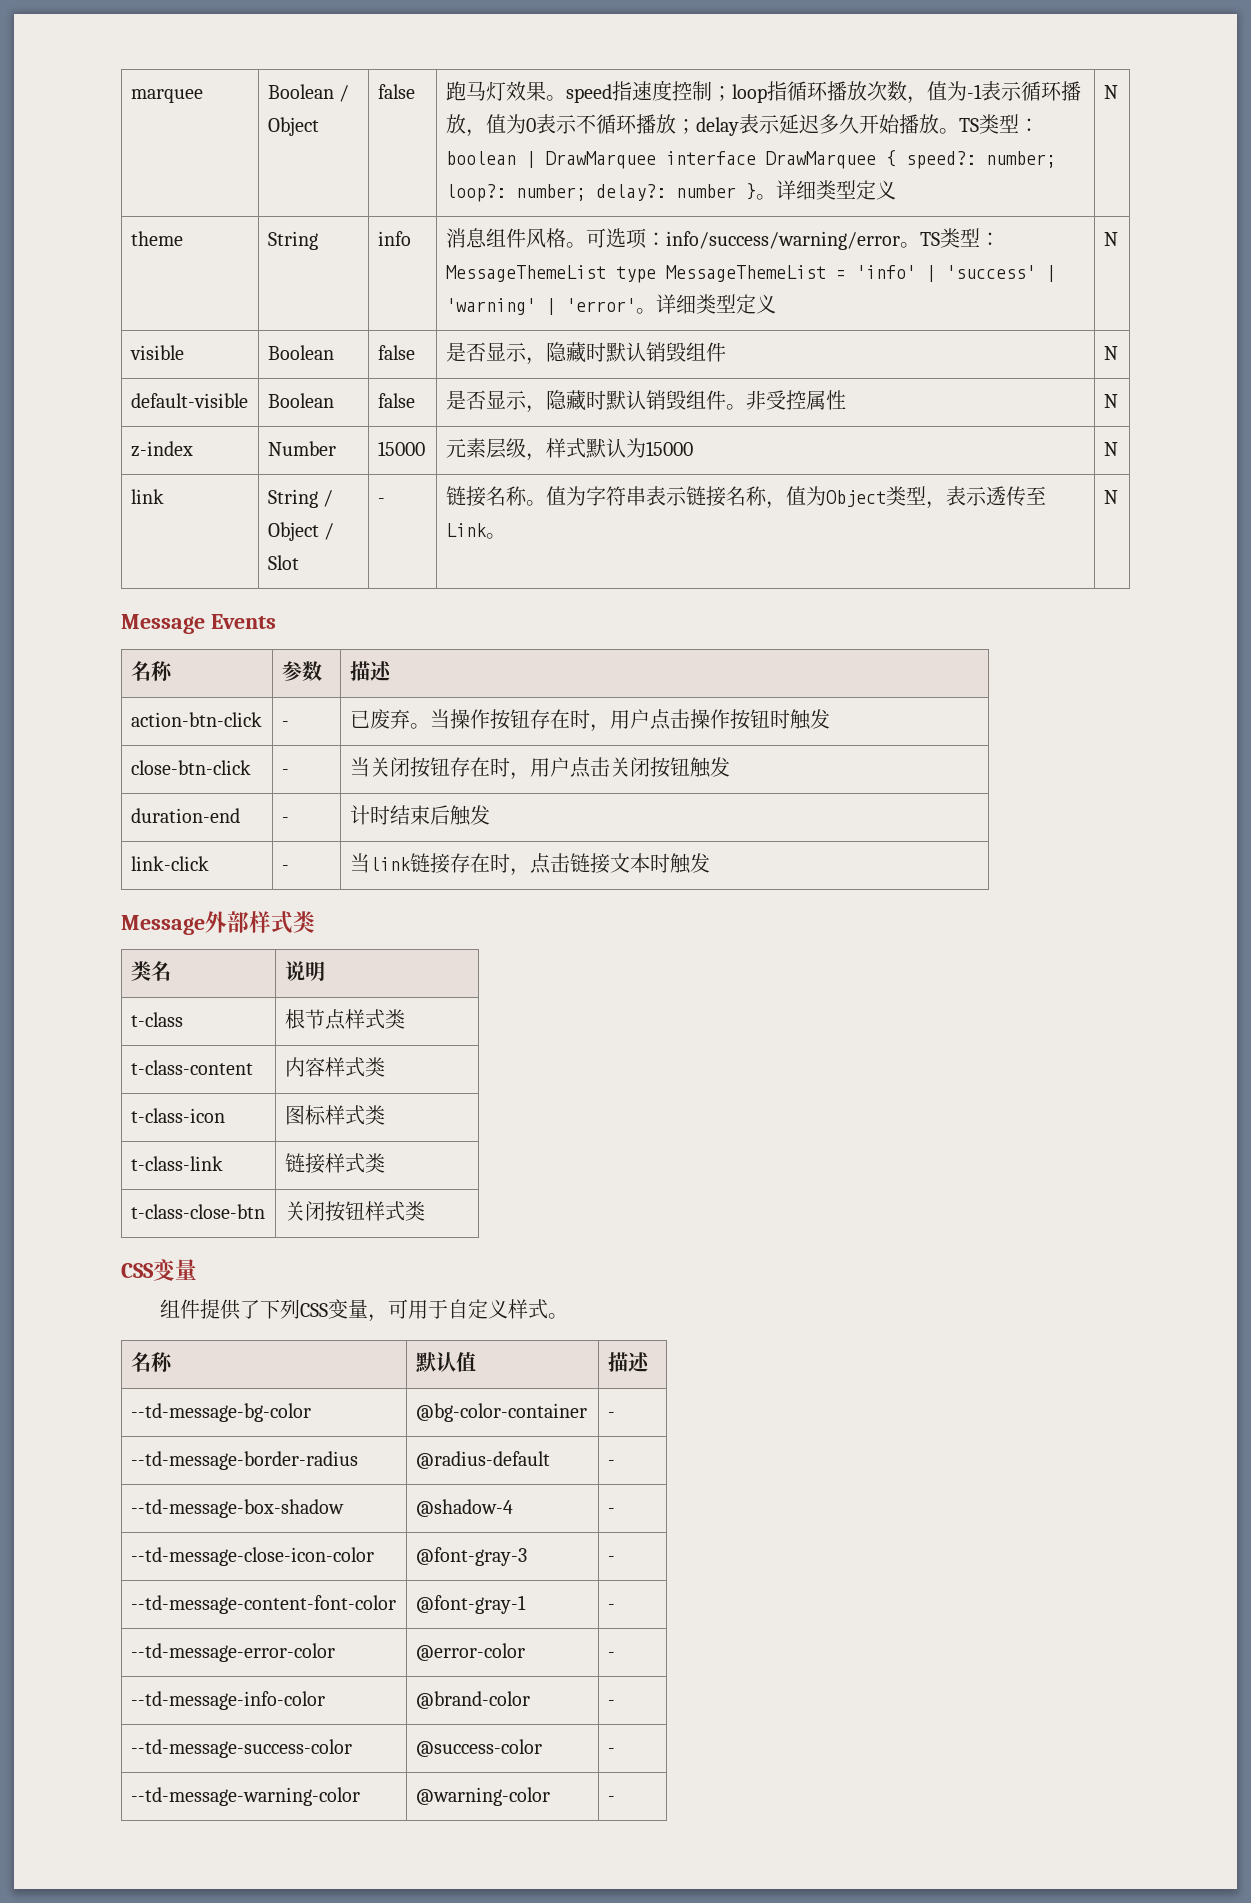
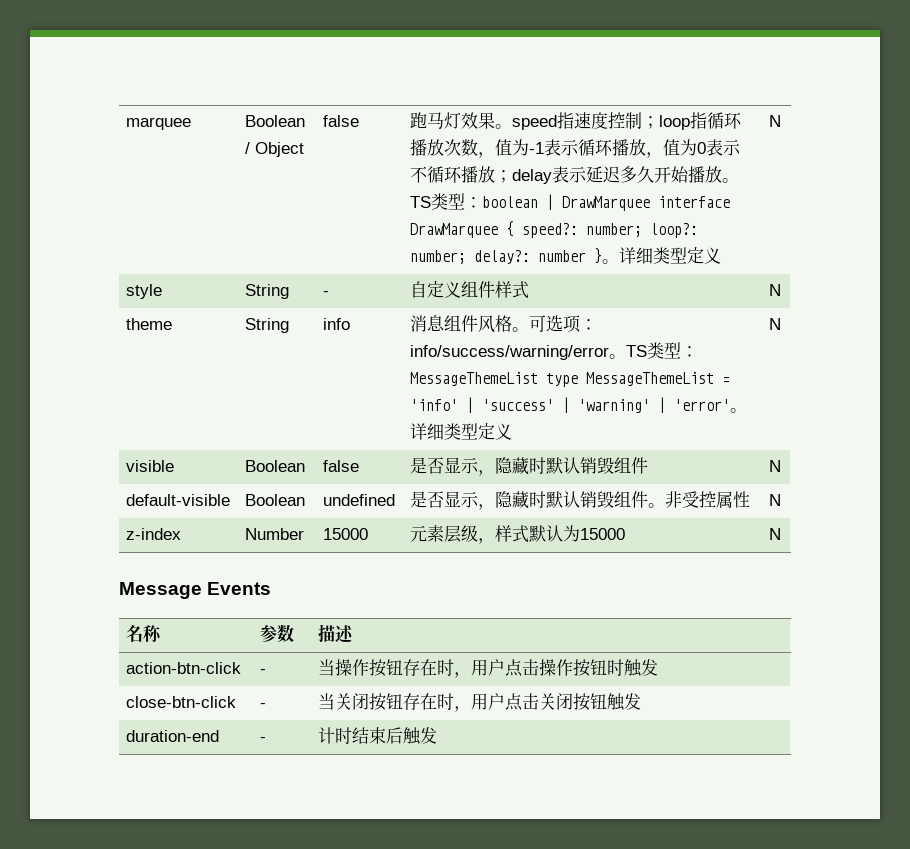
(1118, 92) none -> [126,284,163,299] [245,284,290,299] [323,291,330,296] [410,281,530,299] [769,284,782,296] // style | String | - | 自定义组件样式 | N
[377,393,415,408] false -> [323,494,396,506] undefined
[130,489,164,504] [267,489,334,508] [267,522,335,541] [267,555,299,570] [377,498,385,504] [445,486,1046,509] [445,523,506,539] [1103,490,1118,504] // link | String / Object / Slot | - | 链接名称。值为字符串表示链接名称，值为Object类型，表示透传至Link。 | N -> (782, 534) none
[349,709,430,729] 已废弃。 -> (267, 671) none
[130,856,209,871] [281,865,289,871] [349,853,710,876] [121,911,315,935] [130,961,171,981] [284,961,325,981] [130,1012,183,1027] [284,1009,405,1030] [130,1060,253,1075] [284,1057,385,1077] [130,1108,225,1123] [284,1105,385,1125] [130,1156,223,1171] [284,1153,385,1174] [130,1204,265,1219] [284,1201,425,1222] [121,1259,197,1281] [159,1299,568,1322] [130,1352,173,1372] [415,1352,476,1373] [607,1352,650,1372] [130,1403,311,1422] [415,1403,587,1422] [607,1412,615,1418] [130,1451,358,1470] [415,1451,550,1469] [607,1460,615,1466] [130,1499,344,1518] [415,1499,513,1517] [607,1508,615,1514] [130,1547,374,1566] [415,1547,527,1566] [607,1556,615,1562] [130,1595,396,1614] [415,1595,526,1614] [607,1604,615,1610] [130,1643,335,1662] [415,1643,525,1661] [607,1652,615,1658] [130,1691,325,1710] [415,1691,530,1709] [607,1700,615,1706] [130,1739,352,1758] [415,1739,542,1757] [607,1748,615,1754] [130,1787,360,1806] [415,1787,550,1806] [607,1796,615,1802] // link-click | - | 当link链接存在时，点击链接文本时触发 // Message外部样式类 // 类名 | 说明 // t-class | 根节点样式类 // t-class-content | 内容样式类 // t-class-icon | 图标样式类 // t-class-link | 链接样式类 // t-class-close-btn | 关闭按钮样式类 // CSS变量 // 组件提供了下列CSS变量，可用于自定义样式。 // 名称 | 默认值 | 描述 // --td-message-bg-color | @bg-color-container | - // --td-message-border-radius | @radius-default | - // --td-message-box-shadow | @shadow-4 | - // --td-message-close-icon-color | @font-gray-3 | - // --td-message-content-font-color | @font-gray-1 | - // --td-message-error-color | @error-color | - // --td-message-info-color | @brand-color | - // --td-message-success-color | @success-color | - // --td-message-warning-color | @warning-color | - -> (438, 735) none

